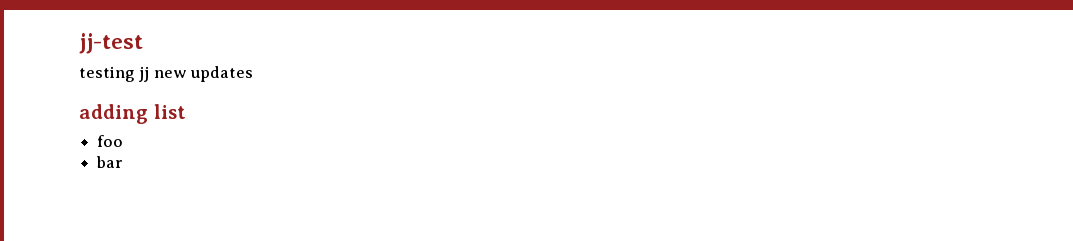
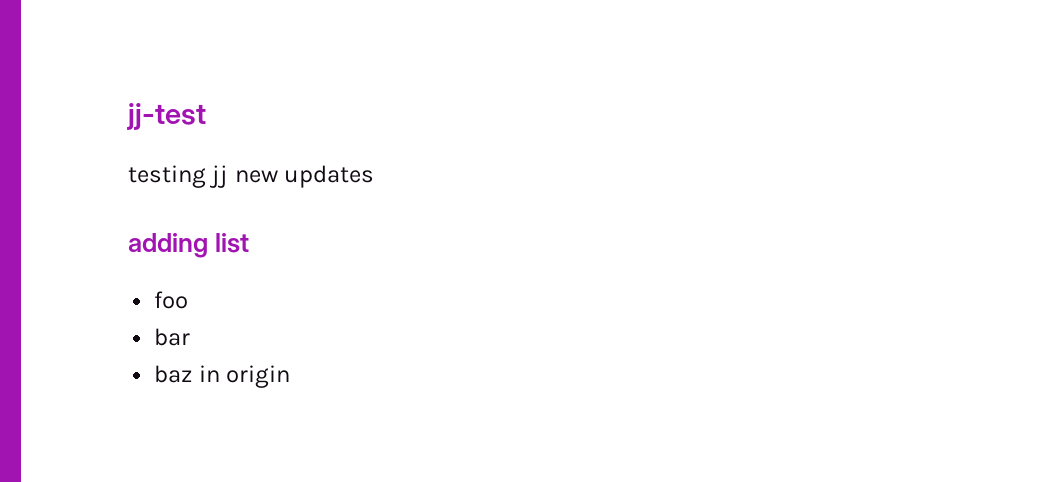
(124, 162) none -> [154,365,291,388] // baz in origin

